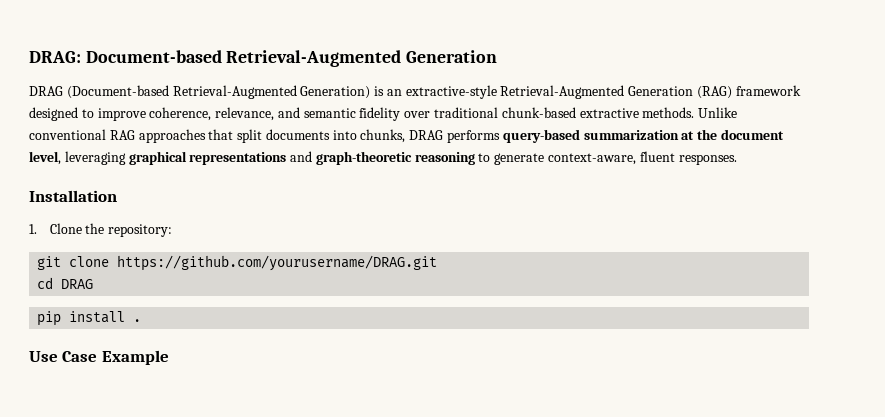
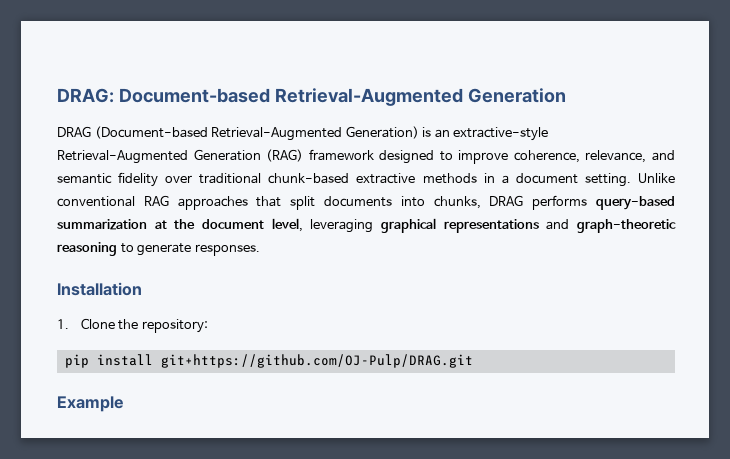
[642,107,695,118] methods. -> [422,173,631,187] methods in a document setting.
[548,151,675,165] context-aware, fluent -> (192, 249) none
[37,255,438,271] [37,277,94,289] // git clone https://github.com/yourusername/DRAG.git // cd DRAG -> (208, 326) none
[133,319,142,322] [29,351,98,362] . // Use Case -> [160,354,473,368] git+https://github.com/OJ-Pulp/DRAG.git //

